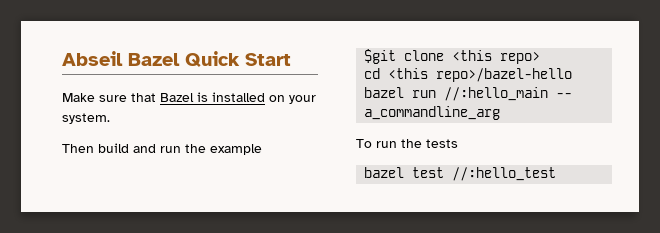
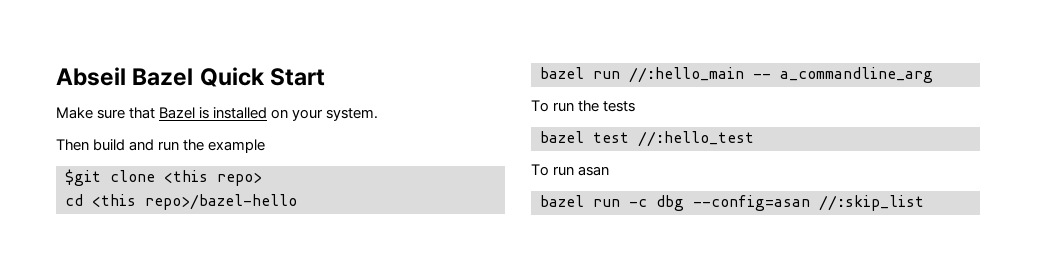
(557, 174) none -> [531,164,610,176] [540,195,924,211] // To run asan // bazel run -c dbg --config=asan //:skip_list

